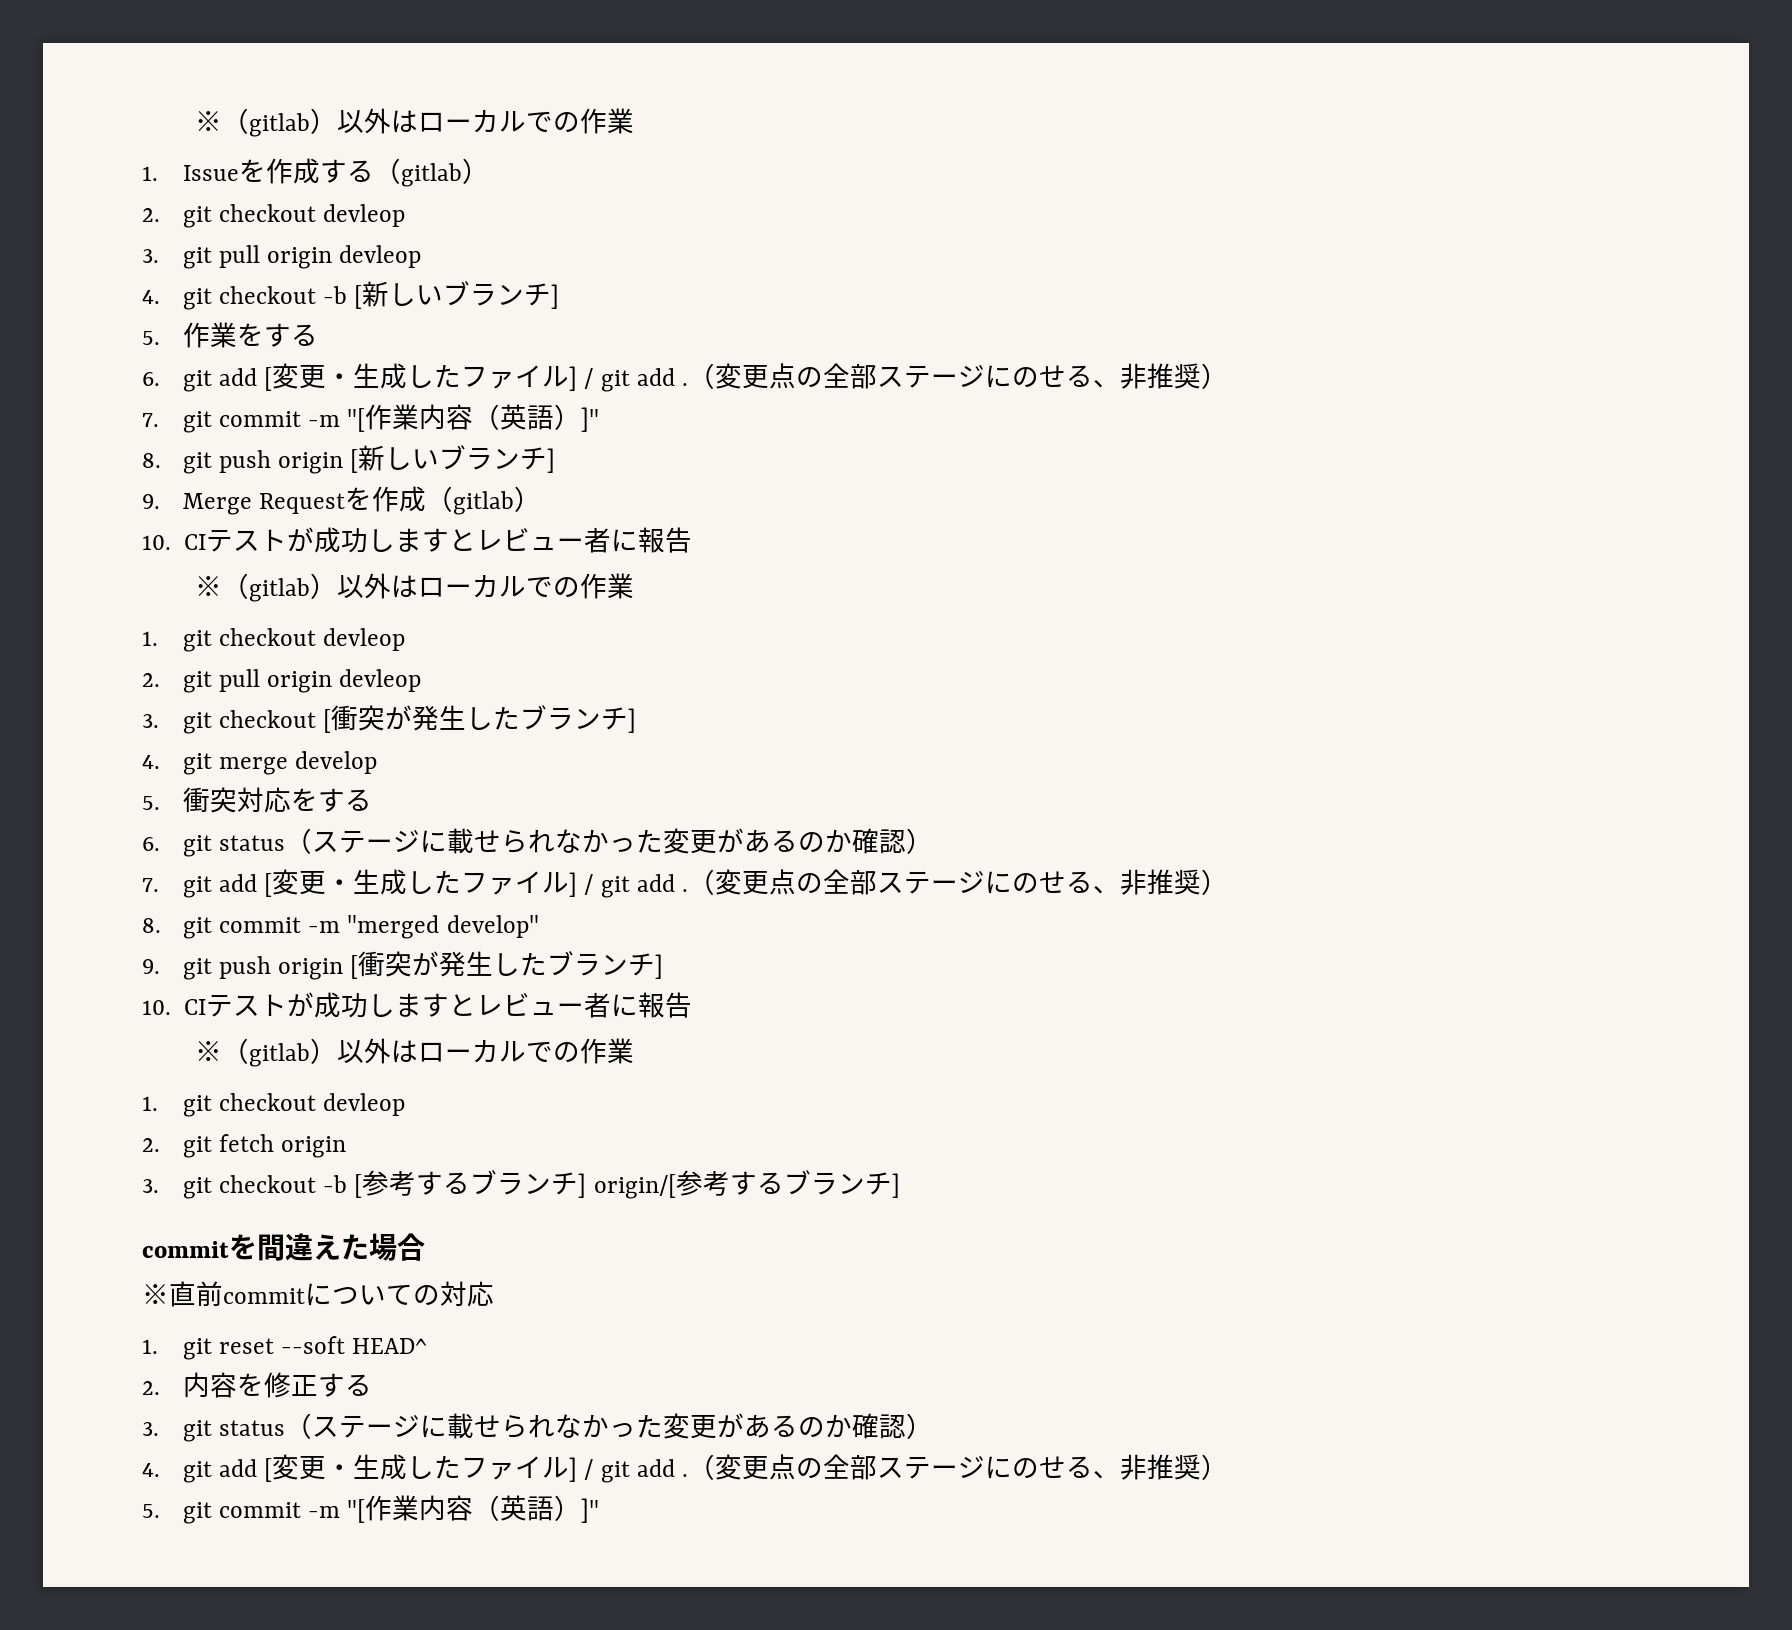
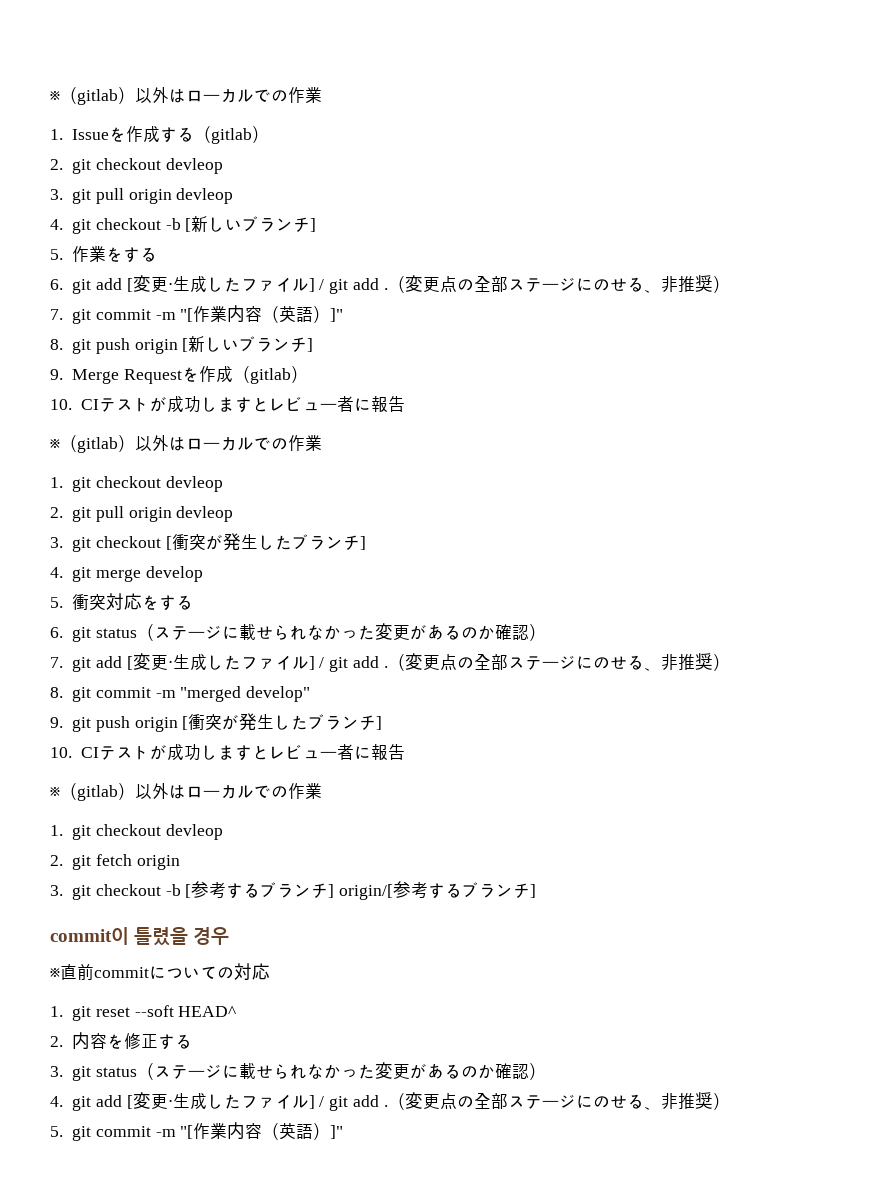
[142,1233,425,1261] commitを間違えた場合 -> [50,927,230,946] commit이 틀렸을 경우

